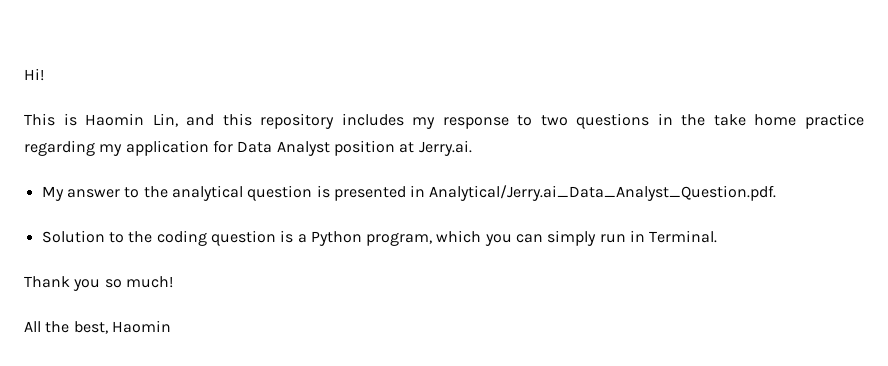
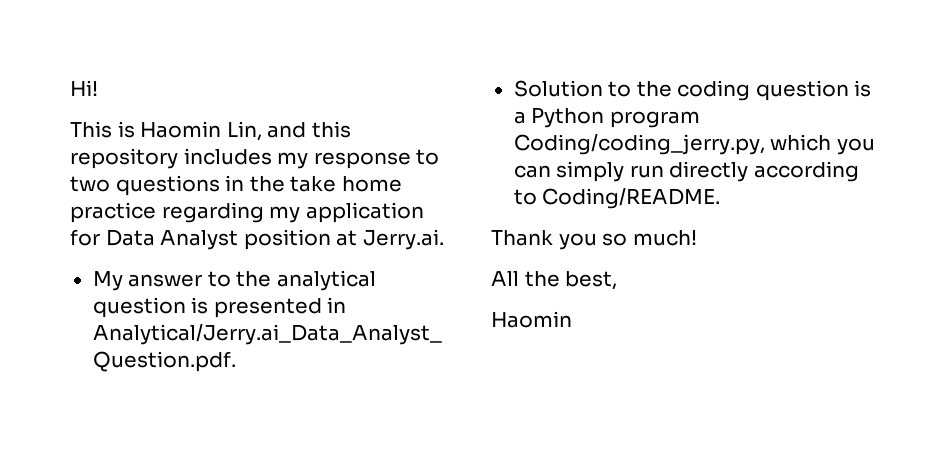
[366,232,433,246] program, -> [609,111,700,128] [513,134,765,155] program Coding/coding_jerry.py,
[630,230,718,243] in Terminal. -> [669,161,859,182] [513,188,721,209] directly according to Coding/README.
(108, 327) none -> (618, 280) //

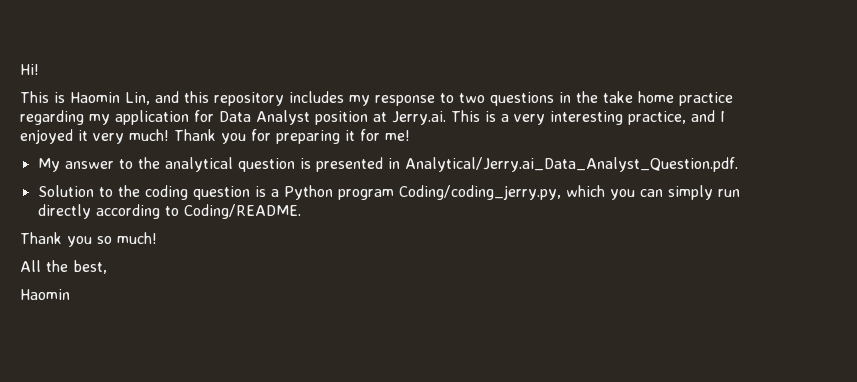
(444, 239) none -> [451,110,725,125] [20,129,410,144] This is a very interesting practice, and I enjoyed it very much! Thank you for preparing it for me!

